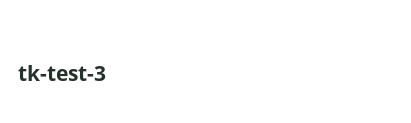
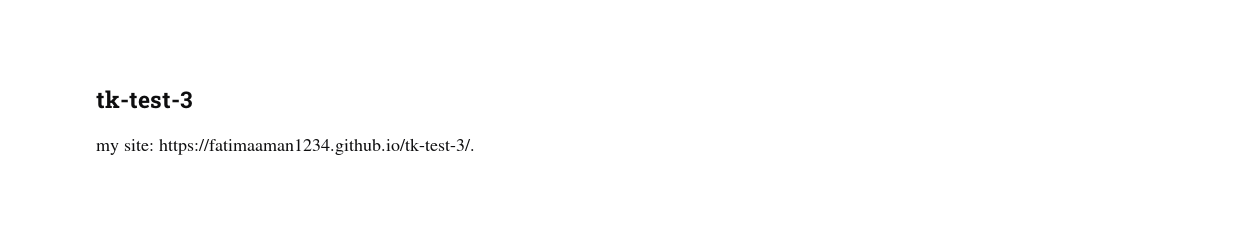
(106, 73) none -> [96,138,475,155] // my site: https://fatimaaman1234.github.io/tk-test-3/.

